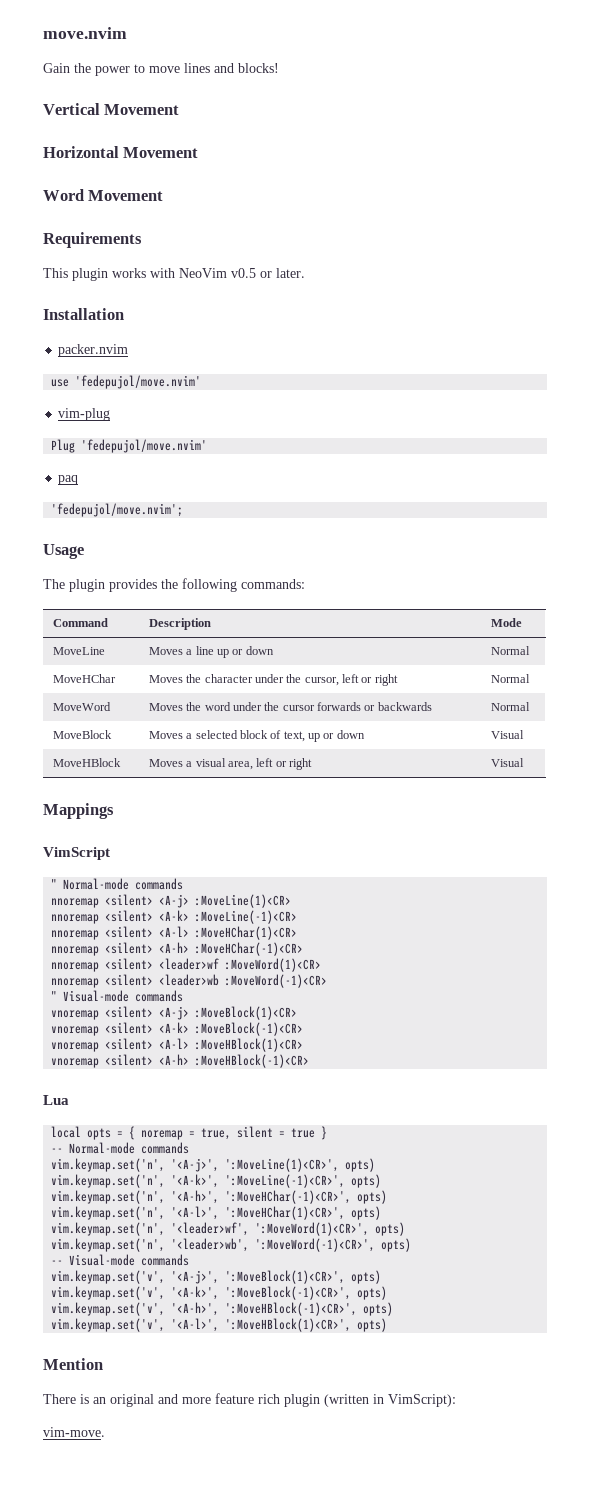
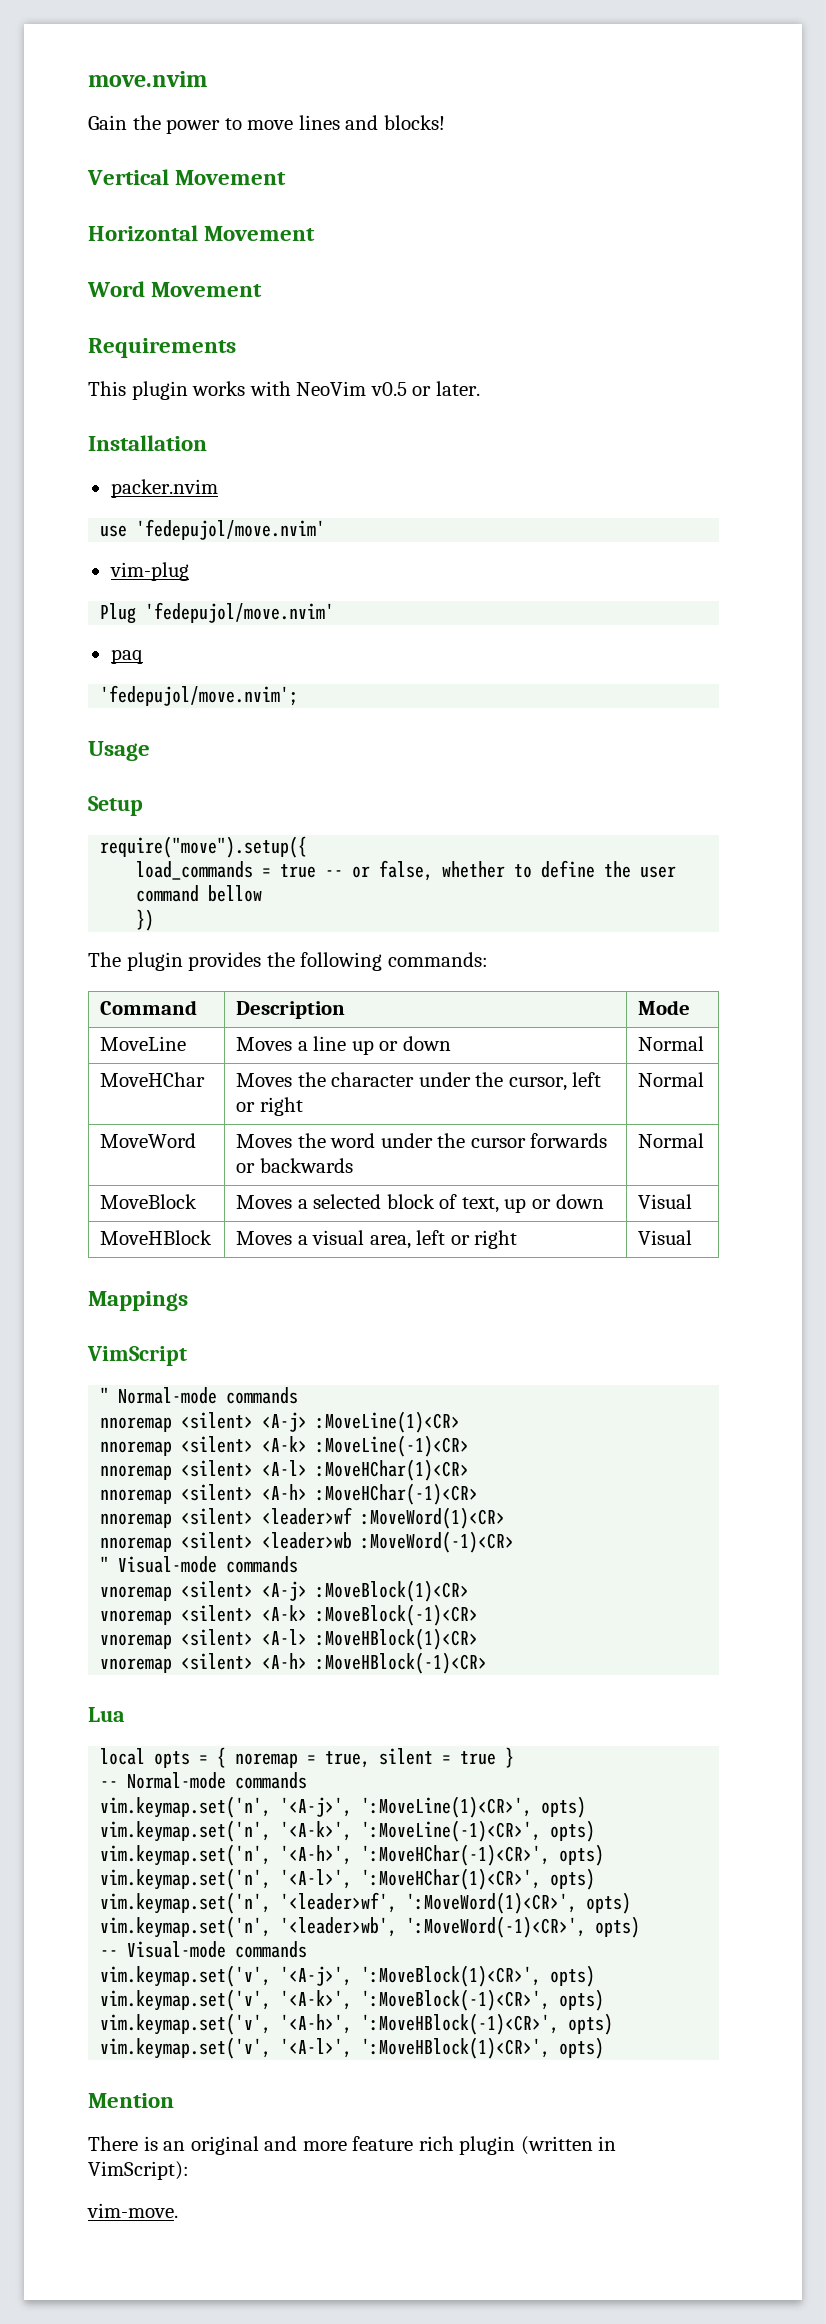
(84, 551) none -> [88,796,143,816] [100,836,308,858] [136,860,677,881] [136,885,263,902] [136,909,155,931] // Setup // require("move").setup({ // load_commands = true -- or false, whether to define the user command bellow // })

